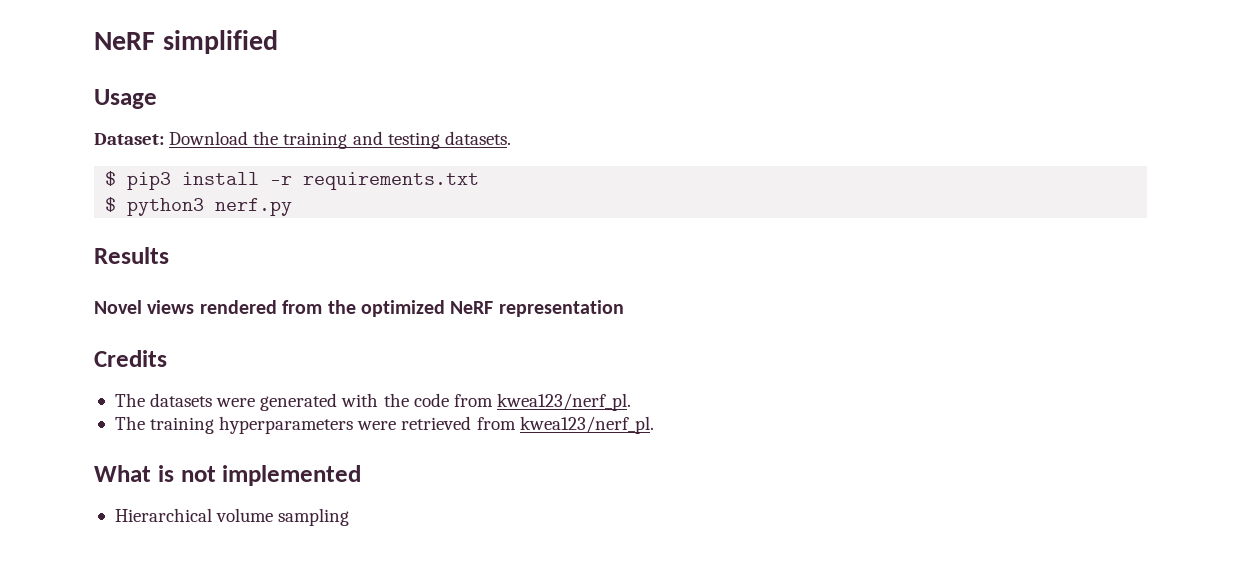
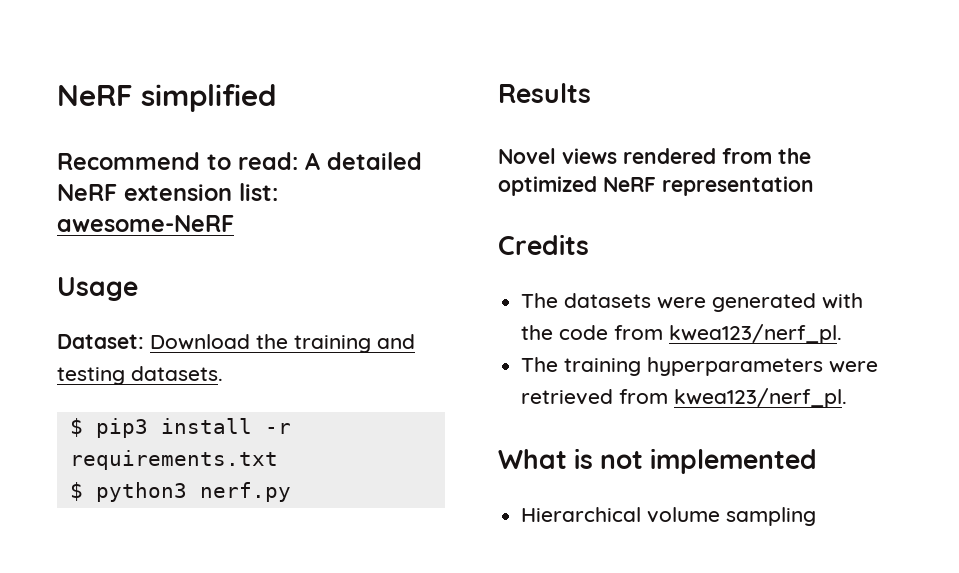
(278, 42) none -> [57,152,422,170] [57,183,278,201] [57,215,234,232] // Recommend to read: A detailed NeRF extension list: awesome-NeRF

